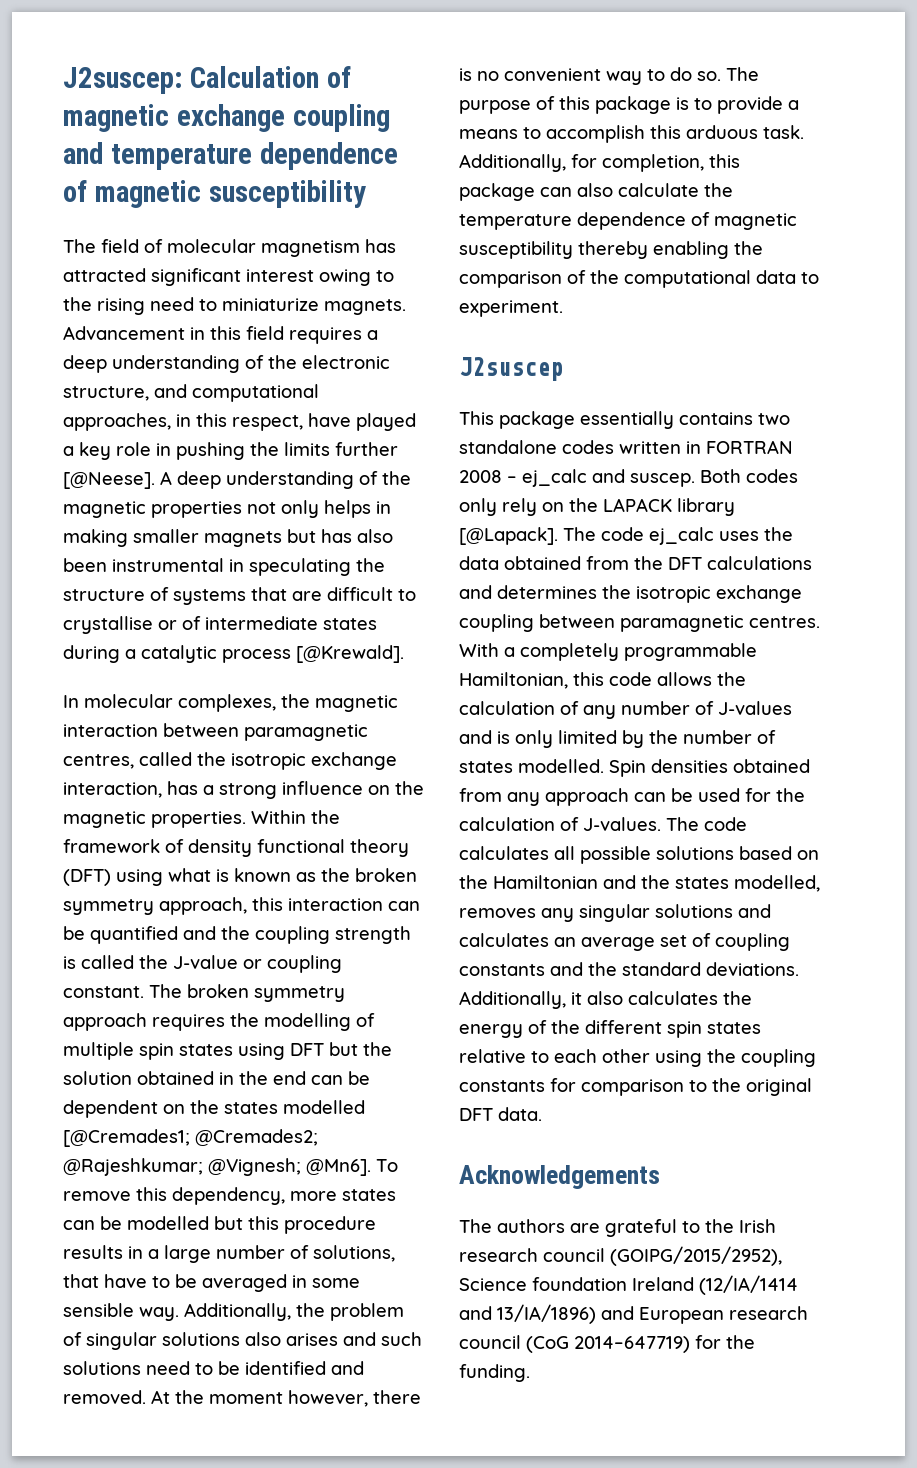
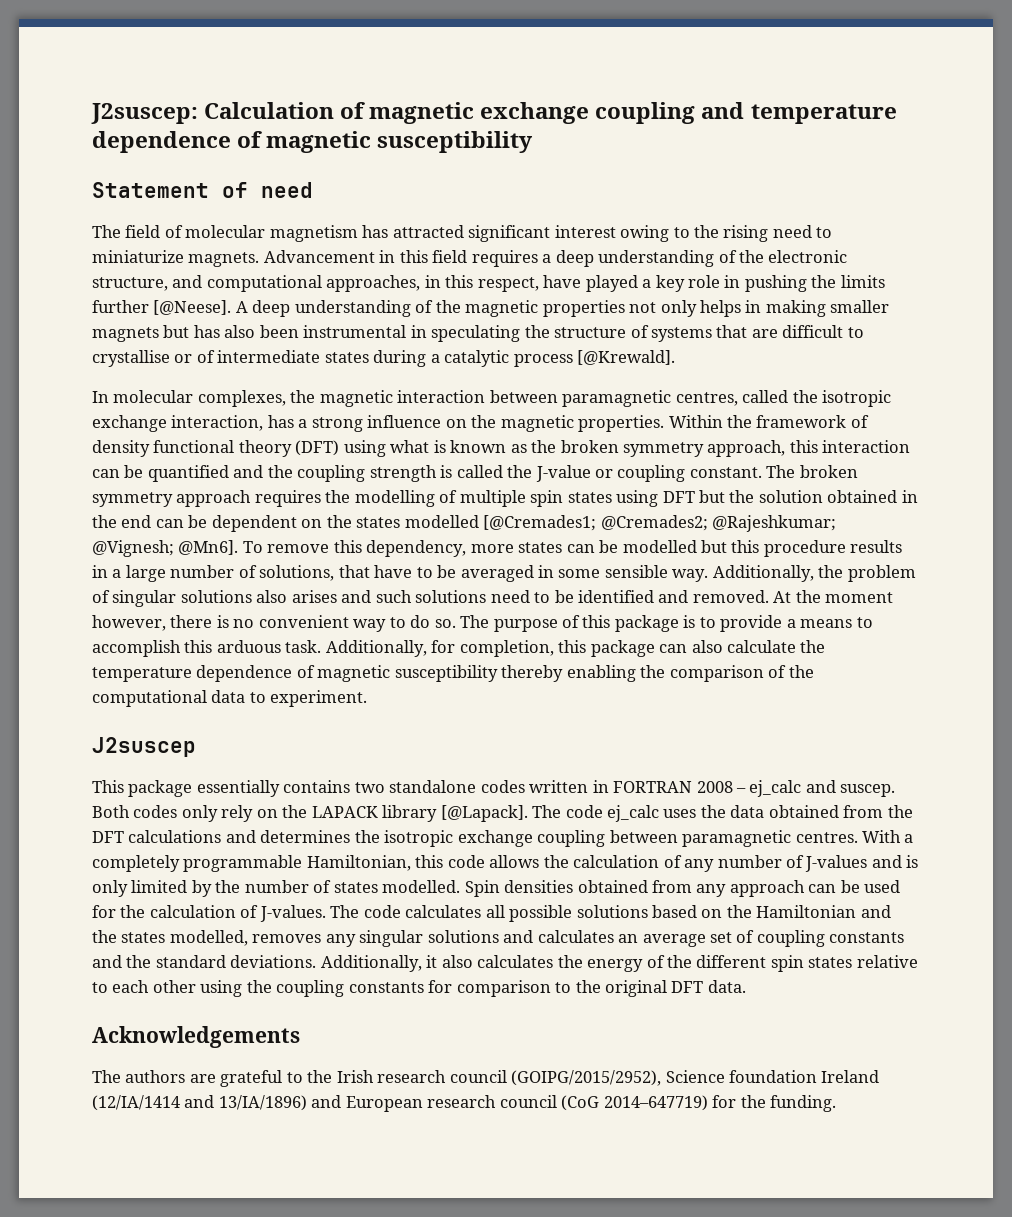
(366, 194) none -> [92,182,313,198] // Statement of need

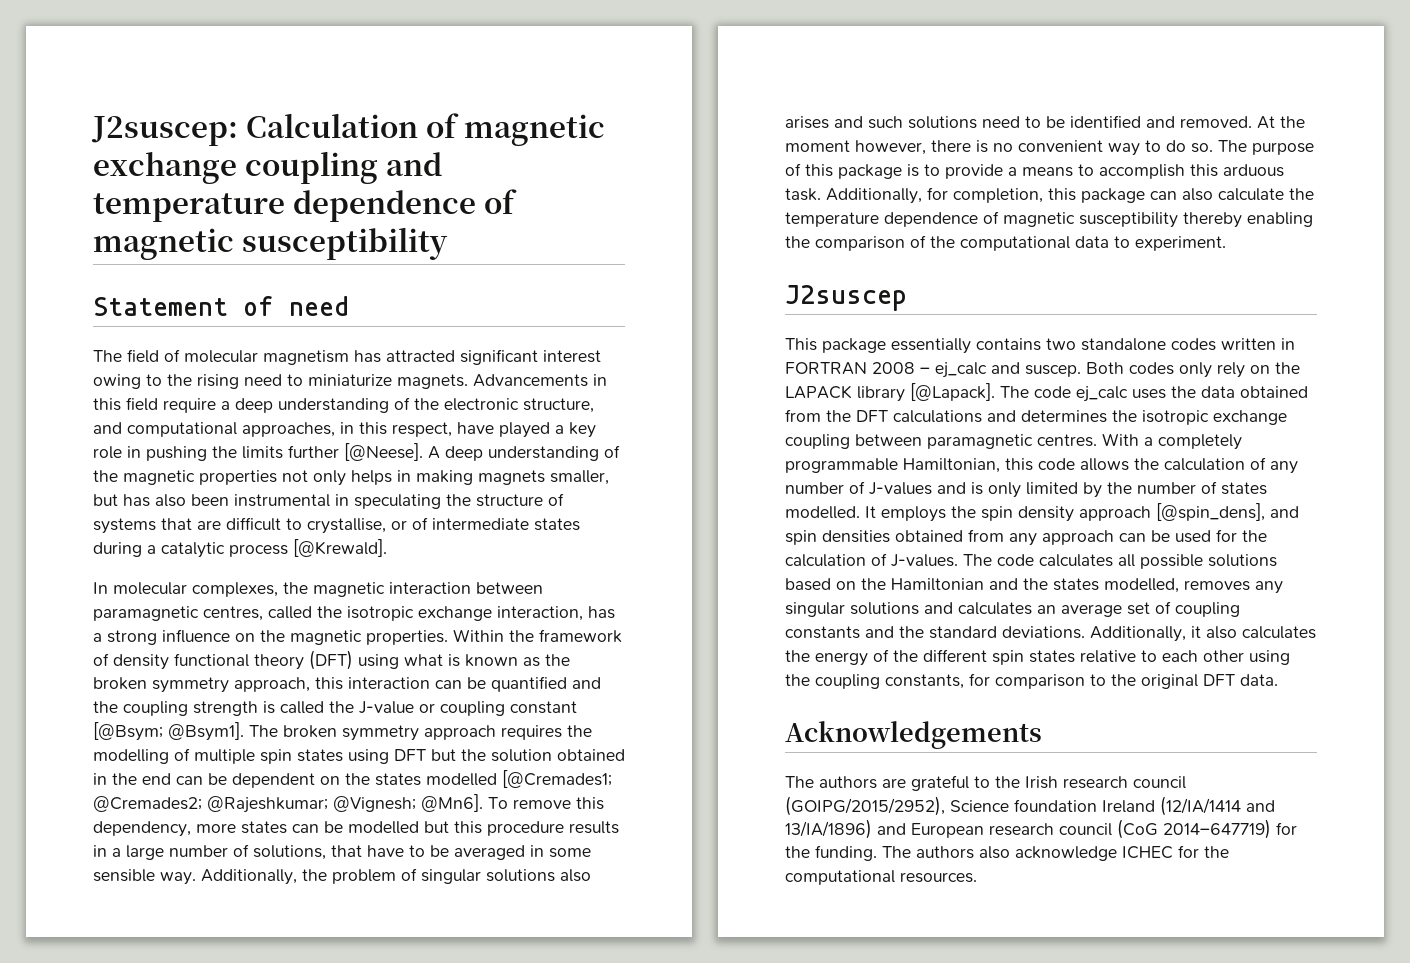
[263,250,375,263] Advancement -> [473,374,588,387] Advancements
[471,250,538,267] requires -> [163,398,216,413] require
[830,300,890,313] [92,327,159,342] smaller magnets -> [478,470,609,485] magnets smaller,
[92,350,170,367] crystallise -> [307,518,386,534] crystallise,
[689,467,762,478] constant. -> [510,701,577,714] [93,722,244,741] constant [@Bsym; @Bsym1].
[464,880,500,897] Spin -> [865,503,1299,522] [785,530,817,545] It employs the spin density approach [@spin_dens], and spin
[348,982,424,993] constants -> [885,674,964,689] constants,
(837, 1103) none -> [882,845,1229,861] [785,870,977,885] The authors also acknowledge ICHEC for the computational resources.

